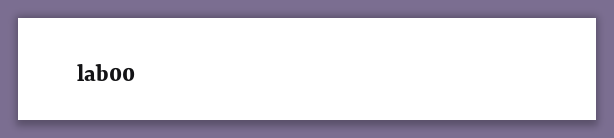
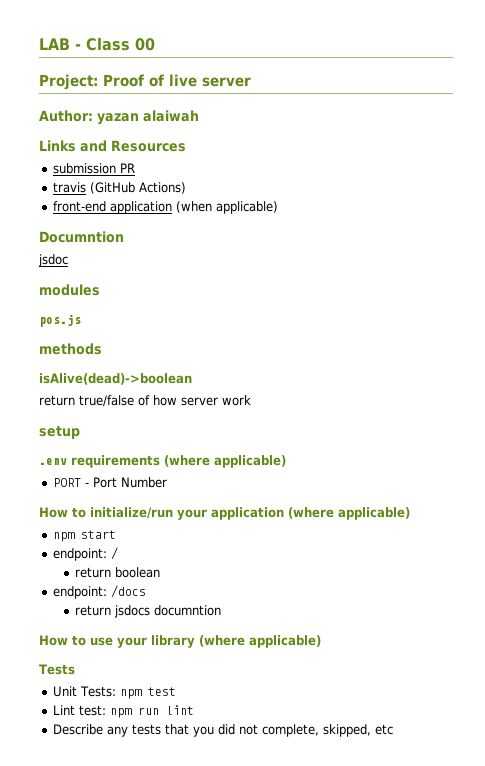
[77,64,135,81] lab00 -> [39,37,155,51] [39,74,251,90] [39,110,199,125] [39,140,186,152] [52,163,135,174] [52,182,186,194] [52,201,278,214] [39,231,124,243] [38,254,68,267] [39,284,100,296] [39,314,81,327] [39,343,102,355] [39,373,192,385] [39,395,251,407] [39,426,80,439] [39,455,286,468] [52,477,167,488] [39,507,410,520] [52,530,116,542] [52,547,118,561] [74,567,160,578] [52,585,146,599] [74,605,221,618] [39,635,321,648] [39,664,75,675] [52,686,176,699] [52,705,194,718] [52,724,393,737] LAB - Class 00 // Project: Proof of live server // Author: yazan alaiwah // Links and Resources // submission PR // travis (GitHub Actions) // front-end application (when applicable) // Documntion // jsdoc // modules // pos.js // methods // isAlive(dead)->boolean // return true/false of how server work // setup // .env requirements (where applicable) // PORT - Port Number // How to initialize/run your application (where applicable) // npm start // endpoint: / // return boolean // endpoint: /docs // return jsdocs documntion // How to use your library (where applicable) // Tests // Unit Tests: npm test // Lint test: npm run lint // Describe any tests that you did not complete, skipped, etc

